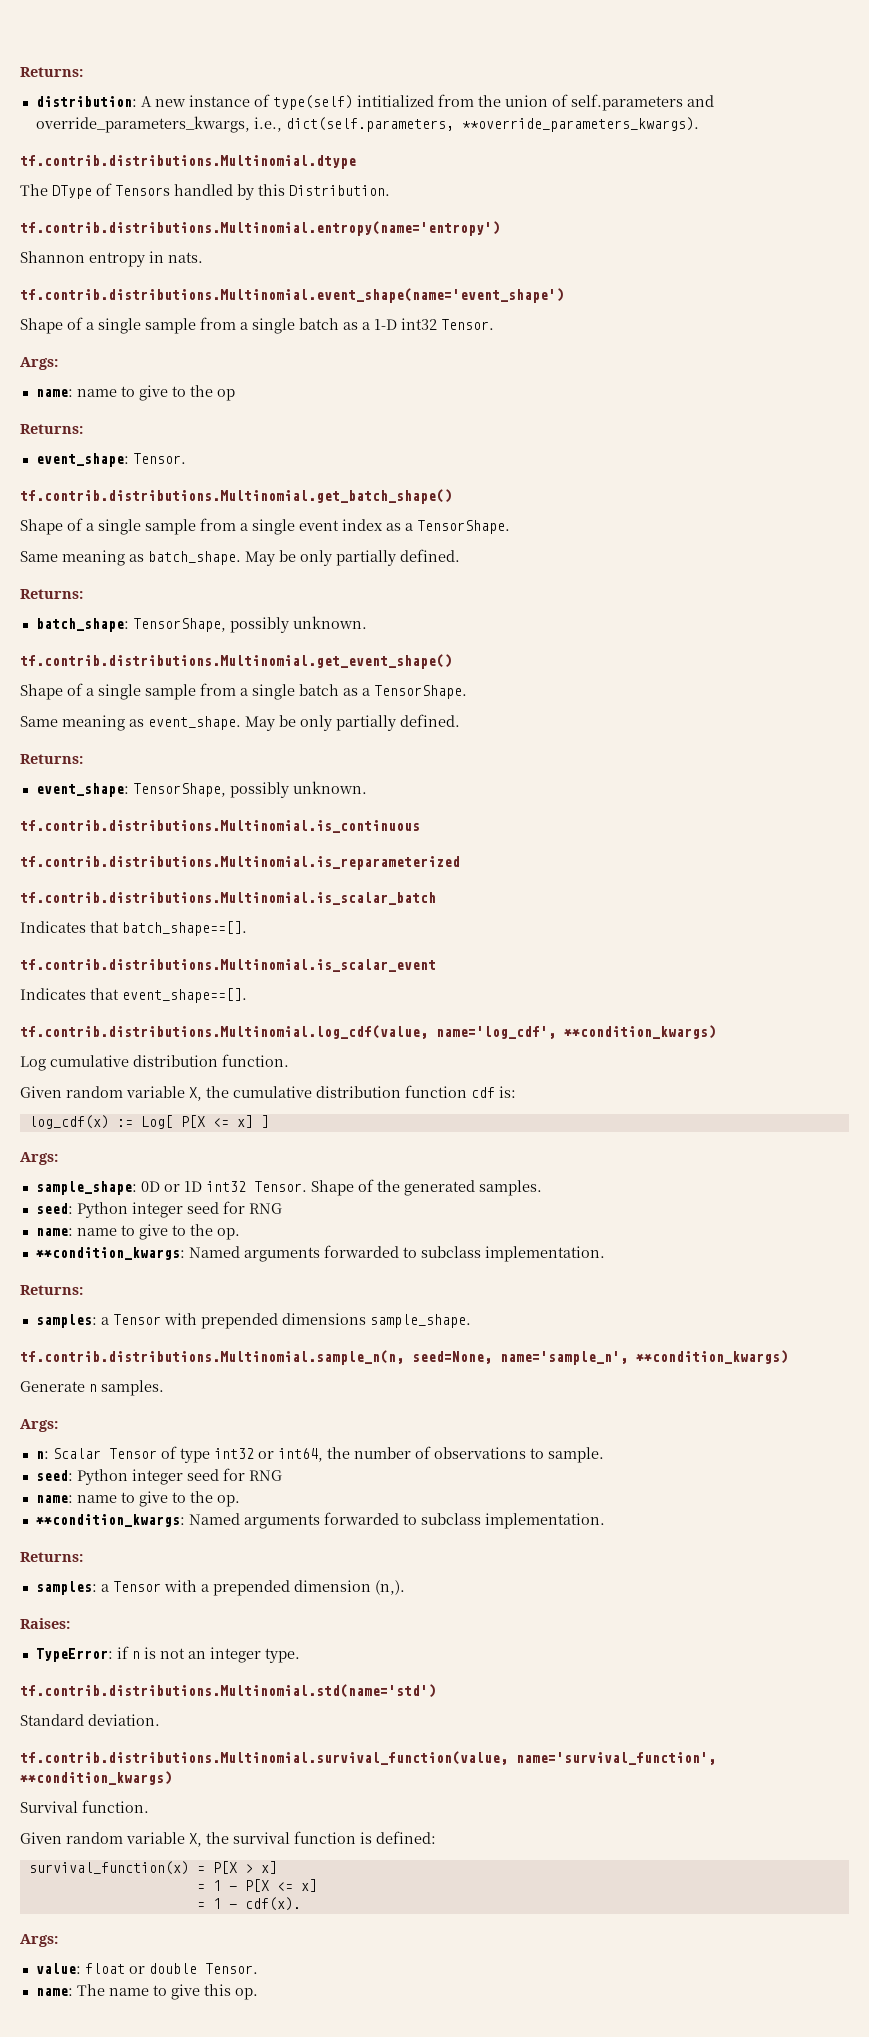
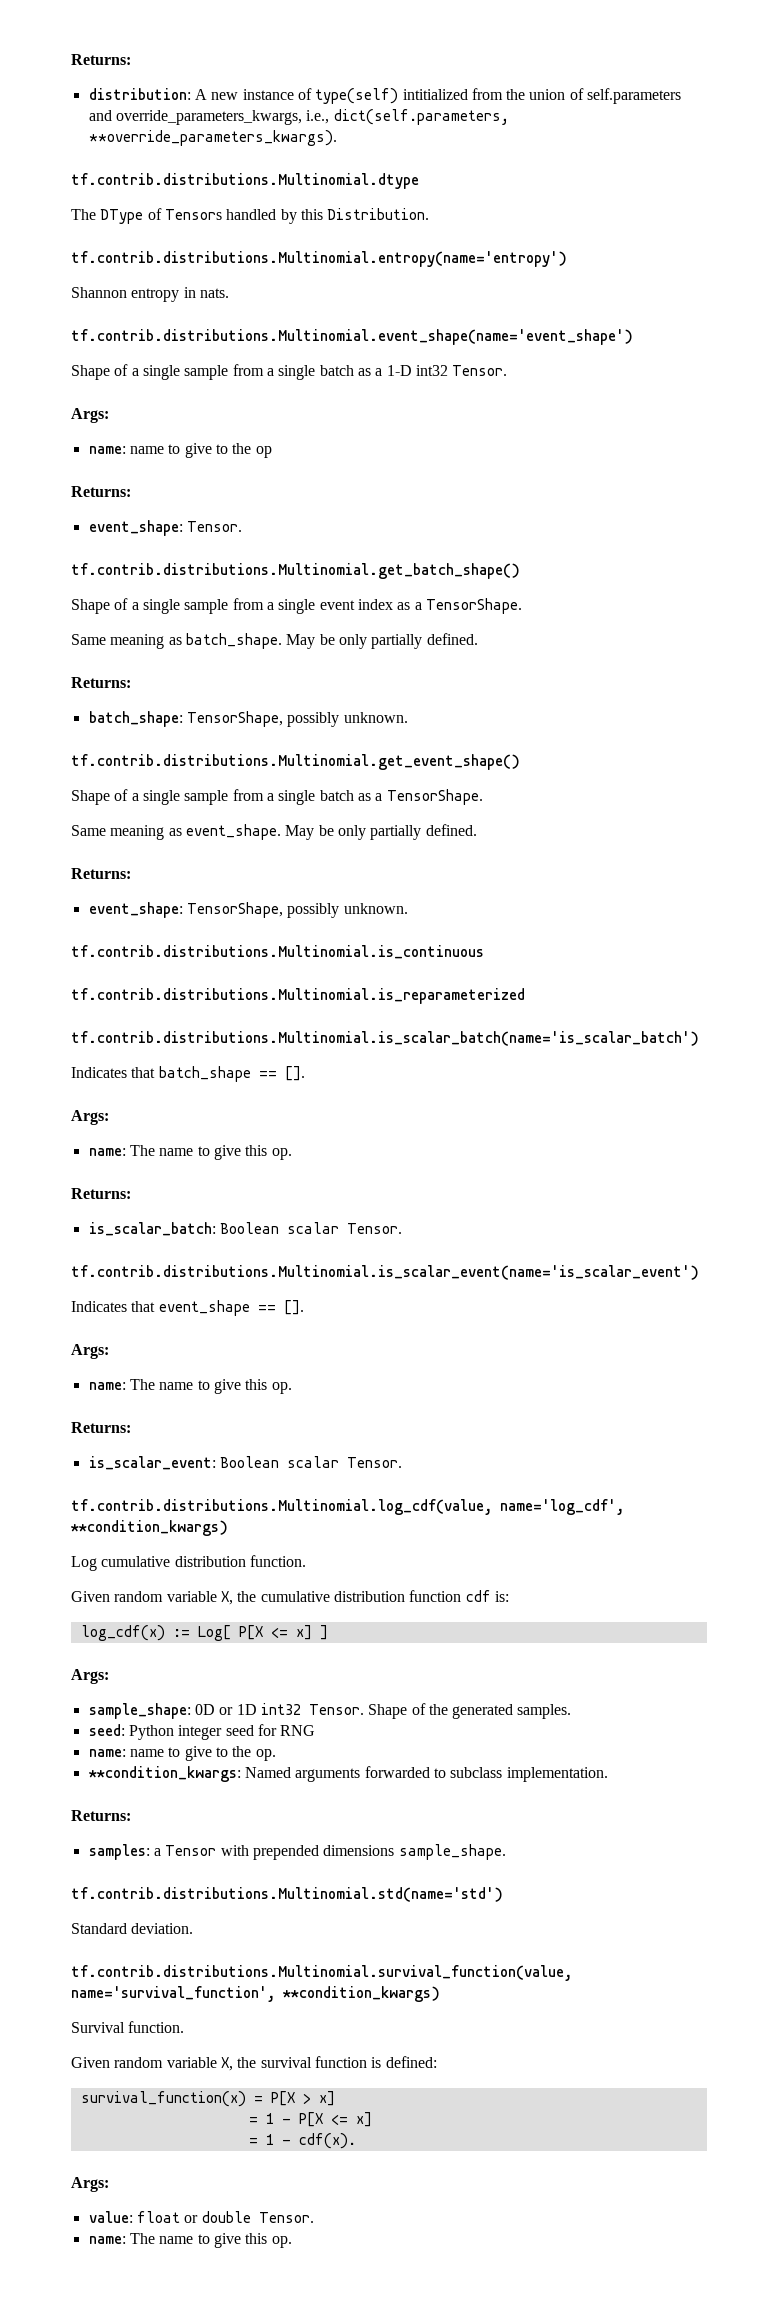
[20,892,436,905] [20,921,247,936] [20,959,436,972] [20,988,247,1003] tf.contrib.distributions.Multinomial.is_scalar_batch // Indicates that batch_shape==[]. // tf.contrib.distributions.Multinomial.is_scalar_event // Indicates that event_shape==[]. -> [71,1031,699,1046] [71,1066,305,1082] [71,1110,109,1125] [88,1145,292,1160] [71,1188,131,1199] [88,1222,402,1236] [71,1265,699,1280] [71,1300,304,1316] [71,1344,109,1359] [88,1379,292,1394] [71,1422,131,1433] [88,1456,402,1470] tf.contrib.distributions.Multinomial.is_scalar_batch(name='is_scalar_batch') // Indicates that batch_shape == []. // Args: // name: The name to give this op. // Returns: // is_scalar_batch: Boolean scalar Tensor. // tf.contrib.distributions.Multinomial.is_scalar_event(name='is_scalar_event') // Indicates that event_shape == []. // Args: // name: The name to give this op. // Returns: // is_scalar_event: Boolean scalar Tensor.
[20,1350,788,1365] [20,1380,164,1396] [20,1419,58,1432] [35,1446,604,1463] [35,1468,282,1485] [35,1491,240,1507] [35,1512,605,1529] [20,1552,83,1562] [35,1580,405,1596] [20,1618,70,1629] [35,1646,300,1663] // tf.contrib.distributions.Multinomial.sample_n(n, seed=None, name='sample_n', **condition_kwargs) // Generate n samples. // Args: // n: Scalar Tensor of type int32 or int64, the number of observations to sample. // seed: Python integer seed for RNG // name: name to give to the op. // **condition_kwargs: Named arguments forwarded to subclass implementation. // Returns: // samples: a Tensor with a prepended dimension (n,). // Raises: // TypeError: if n is not an integer type. -> (506, 1852) none

